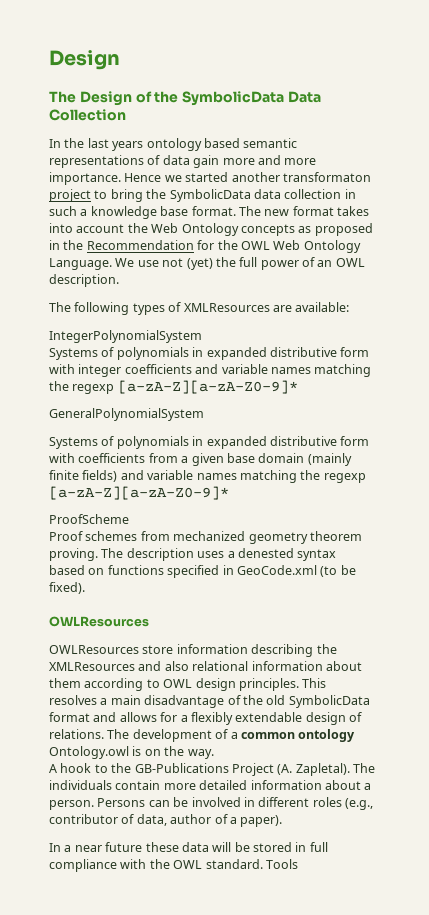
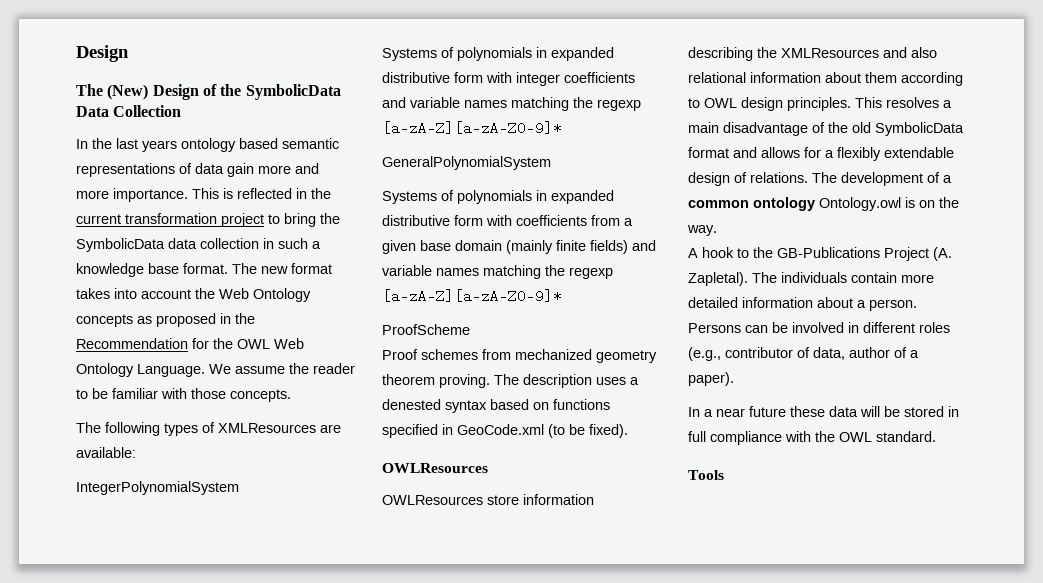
(76, 97) none -> [107,84,149,100] (New)
[124,172,371,182] Hence we started another transformaton -> [192,188,331,199] [76,213,217,224] This is reflected in the current transformation
[137,257,365,270] [49,274,119,287] use not (yet) the full power of an OWL description. -> [235,363,355,374] [76,388,291,402] assume the reader to be familiar with those concepts.
(263, 864) none -> (936, 436) //

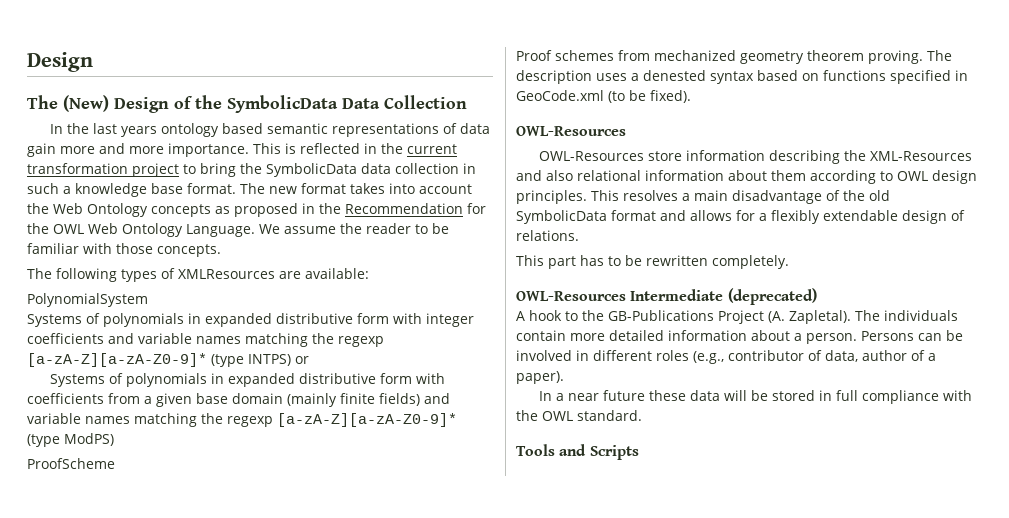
[76,481,239,495] IntegerPolynomialSystem -> [27,293,148,307] PolynomialSystem
[382,156,551,170] // GeneralPolynomialSystem -> [211,354,309,367] (type INTPS) or
(562, 296) none -> [27,433,114,447] (type ModPS)
[382,463,488,473] [382,495,483,505] OWLResources // OWLResources -> [516,126,626,136] [538,151,644,161] OWL-Resources // OWL-Resources
[781,48,879,58] XMLResources -> [869,151,972,161] XML-Resources
[812,172,952,186] [688,197,959,211] [687,225,717,236] The development of a common ontology Ontology.owl is on the way. -> [516,255,789,269] [516,288,817,305] // This part has to be rewritten completely. // OWL-Resources Intermediate (deprecated)
(724, 475) none -> [559,444,639,460] and Scripts

